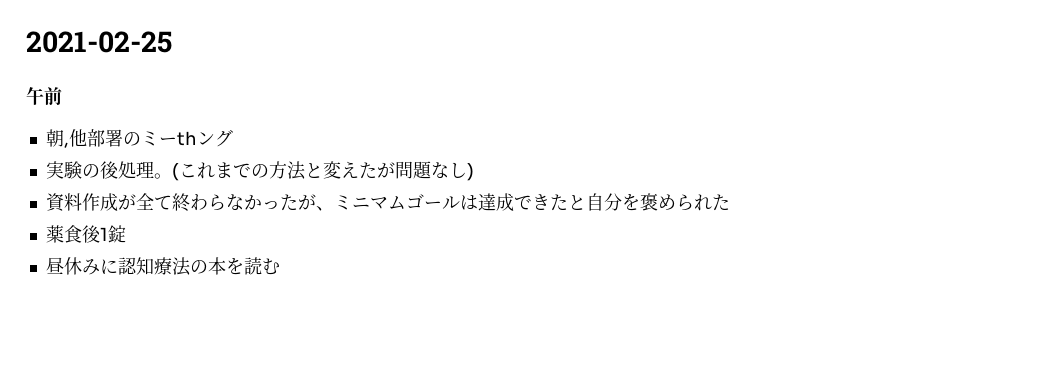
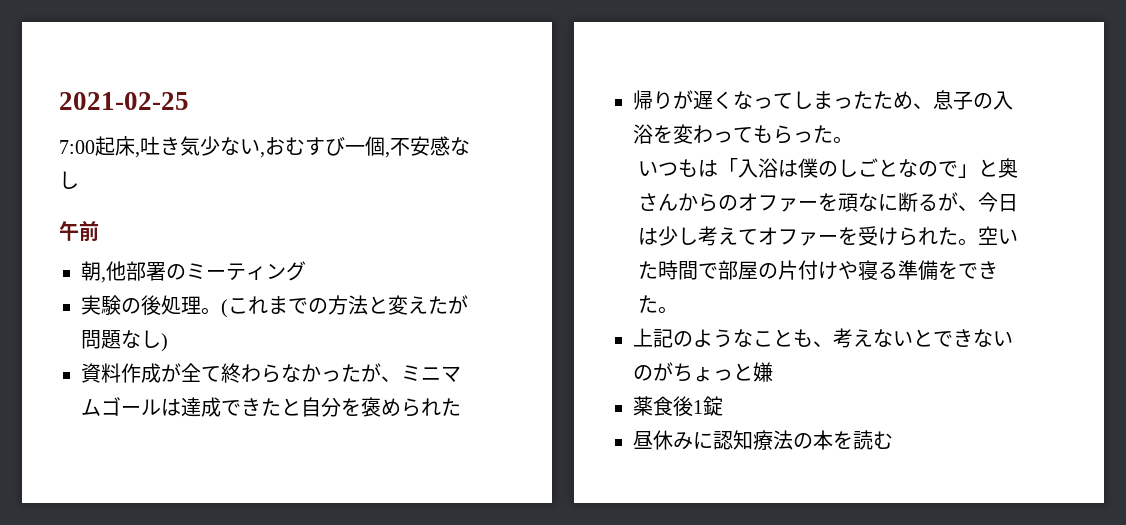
(172, 42) none -> [59,136,470,158] [59,171,79,189] // 7:00起床,吐き気少ない,おむすび一個,不安感なし
[176,131,197,146] th -> [226,263,266,281] ティ
(730, 202) none -> [633,90,1013,110] [633,124,853,144] [637,158,1018,178] [637,192,1018,212] [637,226,1018,246] [637,260,998,281] [637,295,678,314] [633,328,1013,348] [633,362,773,382] // 帰りが遅くなってしまったため、息子の入浴を変わってもらった。 // いつもは「入浴は僕のしごとなので」と奥さんからのオファーを頑なに断るが、今日は少し考えてオファーを受けられた。空いた時間で部屋の片付けや寝る準備をできた。 // 上記のようなことも、考えないとできないのがちょっと嫌

